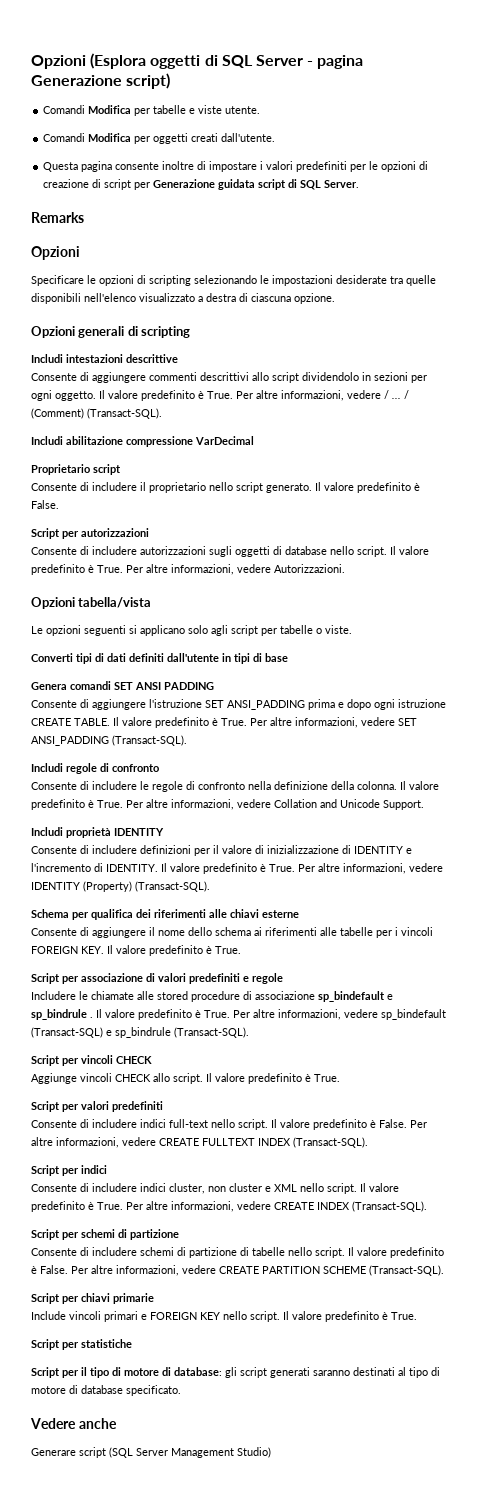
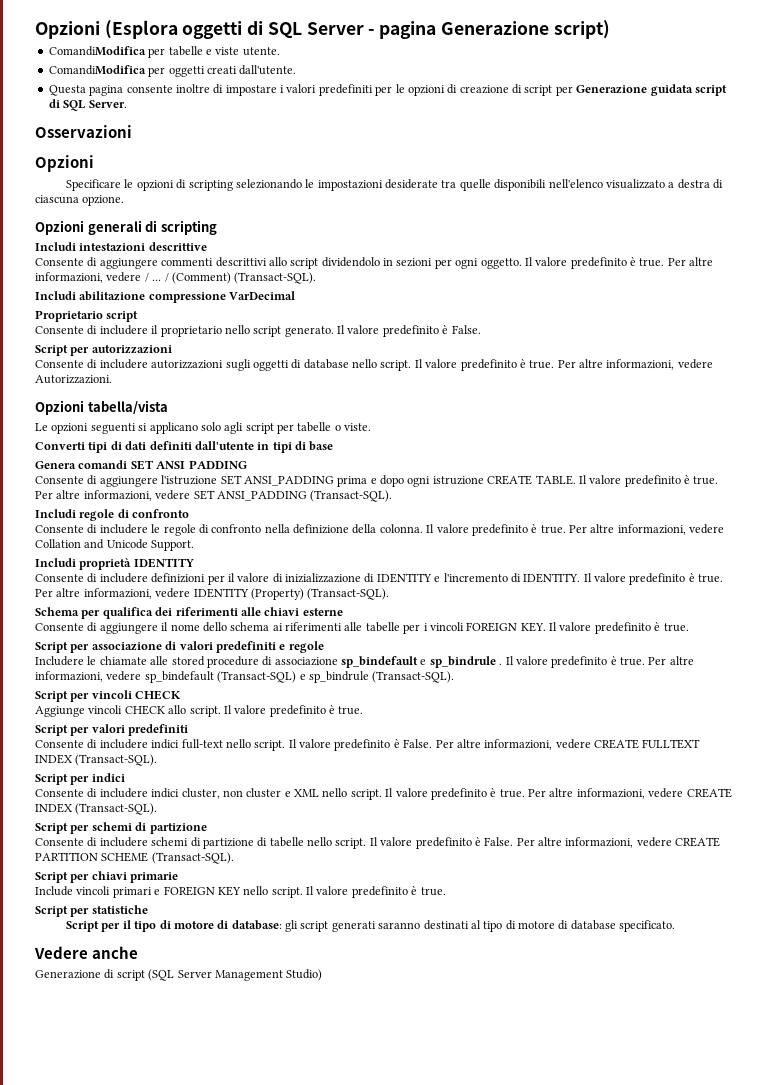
[43,105,132,114] Comandi Modifica -> [48,46,146,56] ComandiModifica
[43,133,132,142] Comandi Modifica -> [48,65,146,75] ComandiModifica
[31,212,84,223] Remarks -> [35,125,132,138] Osservazioni
[207,391,233,399] True. -> [639,258,665,267] true.
[97,565,123,573] True. -> [529,360,555,369] true.
[221,718,247,726] True. -> [693,476,719,485] true.
[97,800,123,808] True. -> [540,525,566,534] true.
[269,864,295,872] True. -> [698,574,724,583] true.
[215,946,241,954] True. -> [663,623,689,632] true.
[204,1010,230,1018] True. -> [620,657,645,666] true.
[314,1074,340,1082] True. -> [338,706,364,715] true.
[97,1202,123,1210] True. -> [499,789,525,798] true.
[391,1312,417,1320] True. -> [420,887,446,896] true.
[31,1448,76,1456] Generare -> [35,969,115,979] Generazione di

